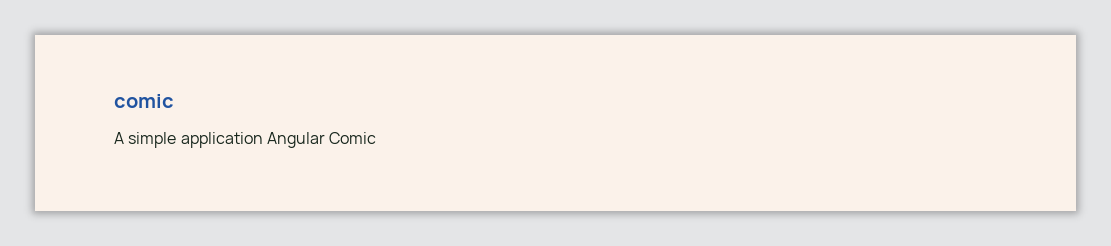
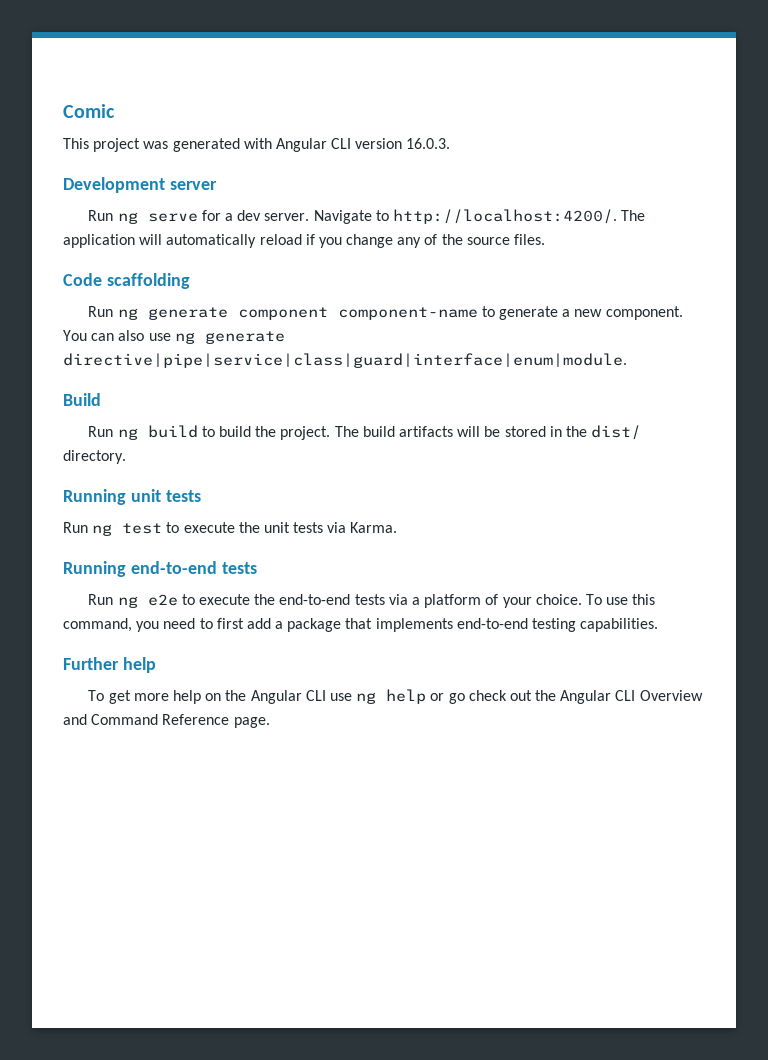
[114,94,174,108] [114,132,377,148] comic // A simple application Angular Comic -> [63,104,115,118] [63,138,451,152] [63,177,217,193] [88,209,646,224] [63,234,546,248] [63,273,190,289] [88,306,683,320] [63,330,285,344] [63,353,627,368] [63,393,101,406] [88,425,642,440] [63,450,126,464] [63,489,201,505] [63,522,398,536] [63,561,257,577] [88,594,656,608] [63,618,659,632] [63,657,156,673] [88,689,703,704] [63,714,270,728] Comic // This project was generated with Angular CLI version 16.0.3. // Development server // Run ng serve for a dev server. Navigate to http://localhost:4200/. The application will automatically reload if you change any of the source files. // Code scaffolding // Run ng generate component component-name to generate a new component. You can also use ng generate directive|pipe|service|class|guard|interface|enum|module. // Build // Run ng build to build the project. The build artifacts will be stored in the dist/ directory. // Running unit tests // Run ng test to execute the unit tests via Karma. // Running end-to-end tests // Run ng e2e to execute the end-to-end tests via a platform of your choice. To use this command, you need to first add a package that implements end-to-end testing capabilities. // Further help // To get more help on the Angular CLI use ng help or go check out the Angular CLI Overview and Command Reference page.

